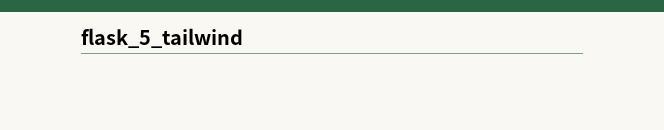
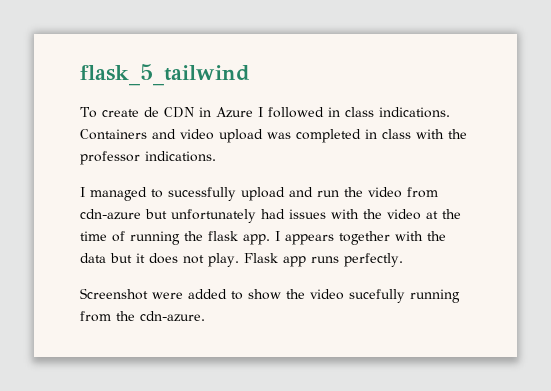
(243, 38) none -> [80,107,450,118] [80,129,467,143] [80,151,216,165] [80,187,438,201] [80,209,461,223] [80,231,446,245] [80,253,403,267] [80,288,460,303] [80,311,205,322] // To create de CDN in Azure I followed in class indications. Containers and video upload was completed in class with the professor indications. // I managed to sucessfully upload and run the video from cdn-azure but unfortunately had issues with the video at the time of running the flask app. I appears together with the data but it does not play. Flask app runs perfectly. // Screenshot were added to show the video sucefully running from the cdn-azure.

